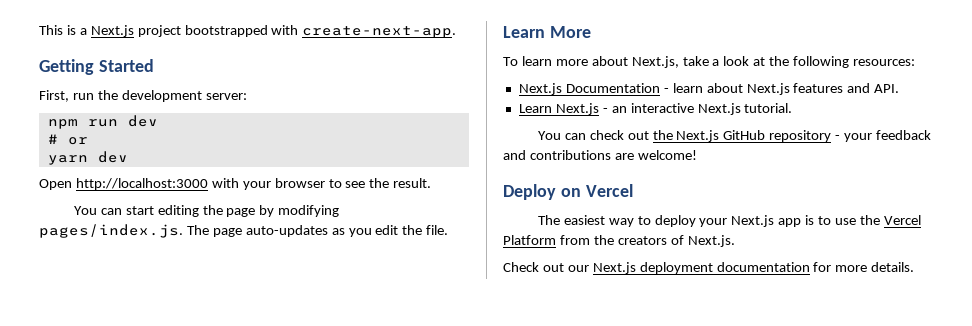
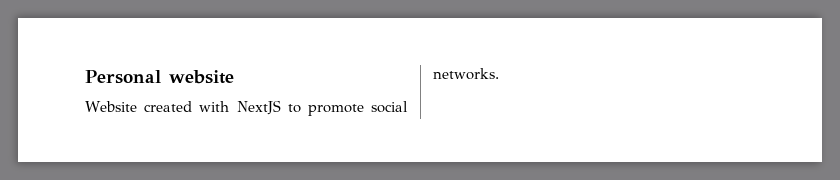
[39,25,457,38] [39,59,154,75] [39,90,247,102] [47,115,158,129] [47,134,88,145] [47,151,128,165] [39,178,432,190] [73,205,340,217] [39,224,449,238] [503,26,591,38] [503,56,916,68] [518,83,900,95] [518,103,793,115] [537,130,932,142] [503,150,697,160] [503,184,633,200] [537,215,921,227] [503,235,735,247] [503,262,915,274] This is a Next.js project bootstrapped with create-next-app. // Getting Started // First, run the development server: // npm run dev // # or // yarn dev // Open http://localhost:3000 with your browser to see the result. // You can start editing the page by modifying pages/index.js. The page auto-updates as you edit the file. // Learn More // To learn more about Next.js, take a look at the following resources: // Next.js Documentation - learn about Next.js features and API. // Learn Next.js - an interactive Next.js tutorial. // You can check out the Next.js GitHub repository - your feedback and contributions are welcome! // Deploy on Vercel // The easiest way to deploy your Next.js app is to use the Vercel Platform from the creators of Next.js. // Check out our Next.js deployment documentation for more details. -> [85,70,234,84] [85,100,409,116] [433,68,499,80] Personal website // Website created with NextJS to promote social networks.

